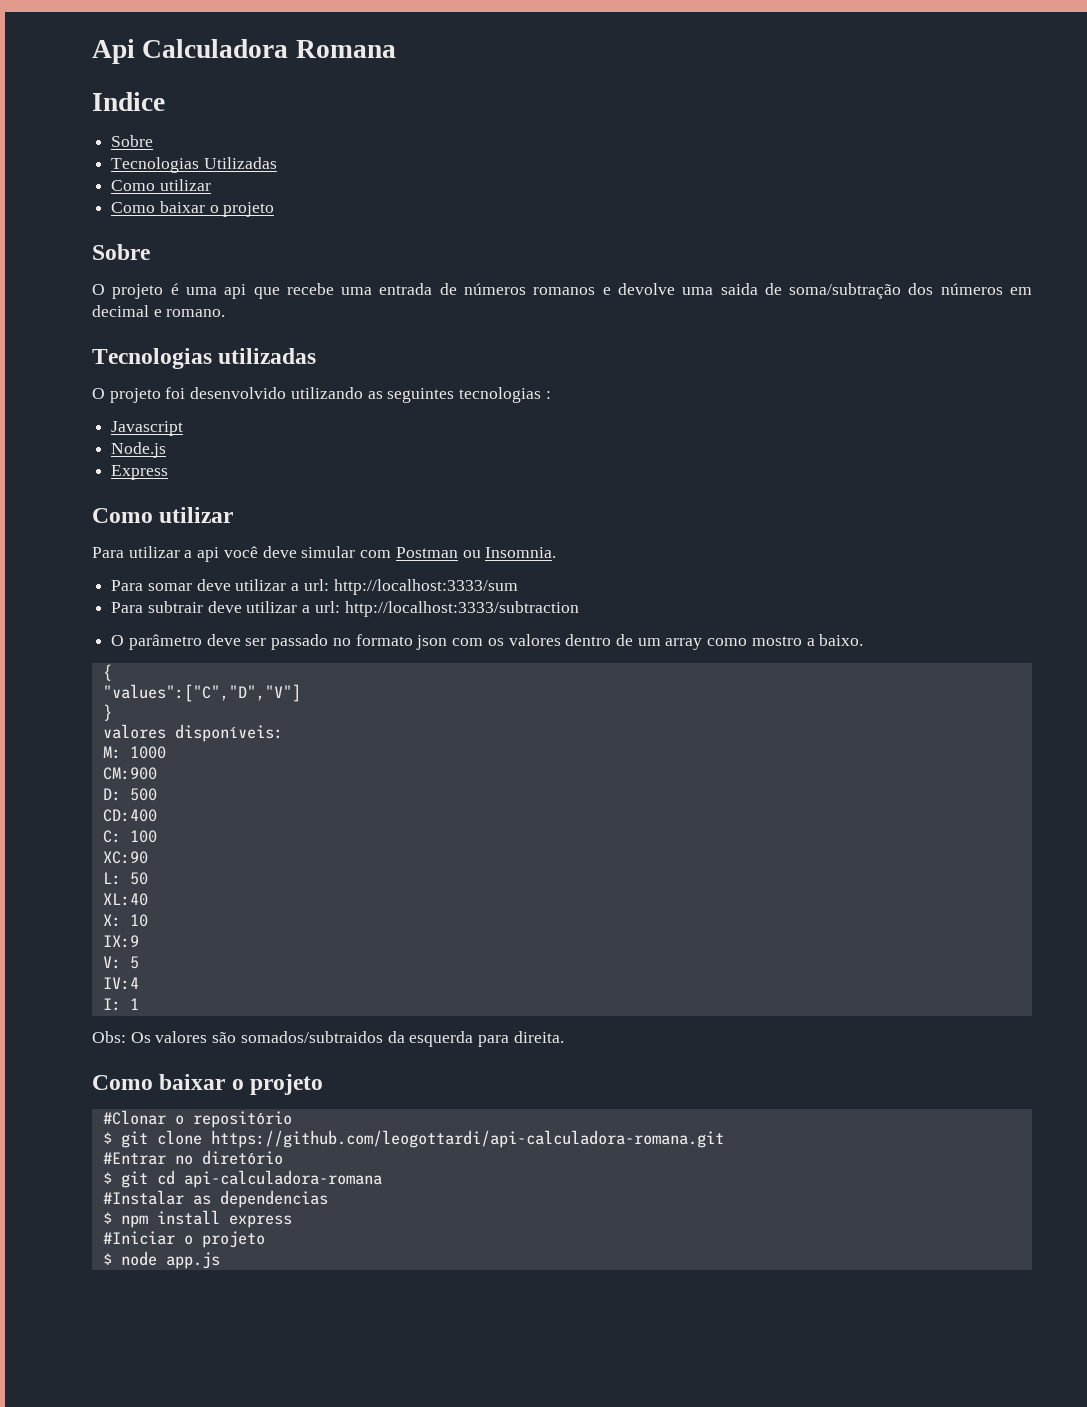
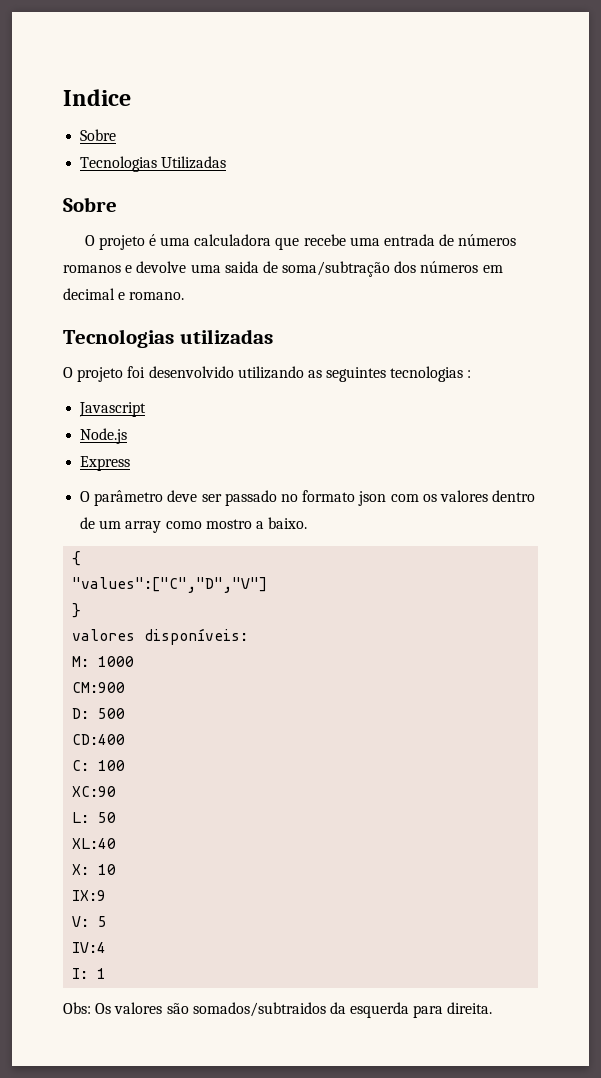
[92,39,396,64] Api Calculadora Romana // -> (63, 97) none
[111,179,211,191] [111,201,275,217] // Como utilizar // Como baixar o projeto -> (227, 162) none
[224,284,247,299] api -> [194,234,272,246] calculadora
[92,507,234,523] [92,546,557,562] [111,579,518,595] [111,601,579,617] // Como utilizar // Para utilizar a api você deve simular com Postman ou Insomnia. // Para somar deve utilizar a url: http://localhost:3333/sum // Para subtrair deve utilizar a url: http://localhost:3333/subtraction -> (131, 463) none
[92,1074,324,1095] [102,1110,292,1128] [102,1130,724,1148] [102,1150,283,1165] [102,1170,382,1188] [102,1190,328,1208] [102,1210,292,1228] [102,1231,265,1248] [102,1251,220,1269] // Como baixar o projeto // #Clonar o repositório // $ git clone https://github.com/leogottardi/api-calculadora-romana.git // #Entrar no diretório // $ git cd api-calculadora-romana // #Instalar as dependencias // $ npm install express // #Iniciar o projeto // $ node app.js -> (493, 1008) none

